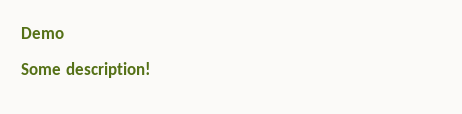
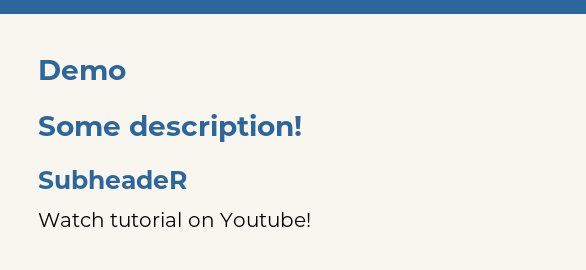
(151, 70) none -> [38,170,187,189] [38,212,312,227] // SubheadeR // Watch tutorial on Youtube!

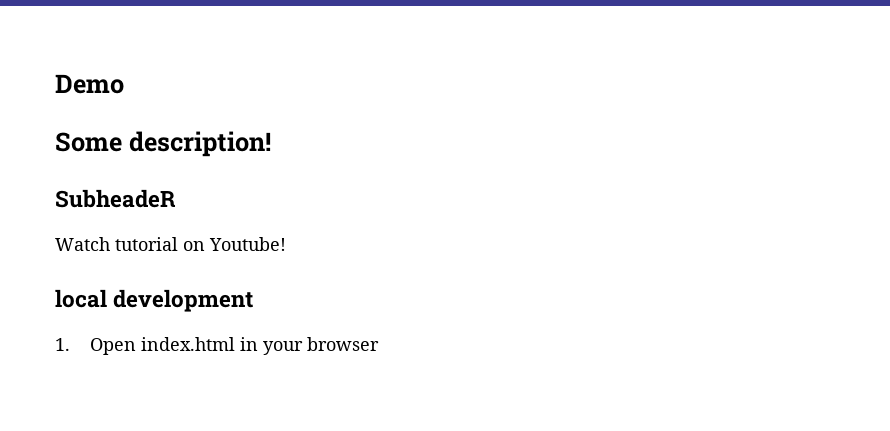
(312, 219) none -> [55,289,254,312] [55,337,380,355] // local development // 1. Open index.html in your browser

